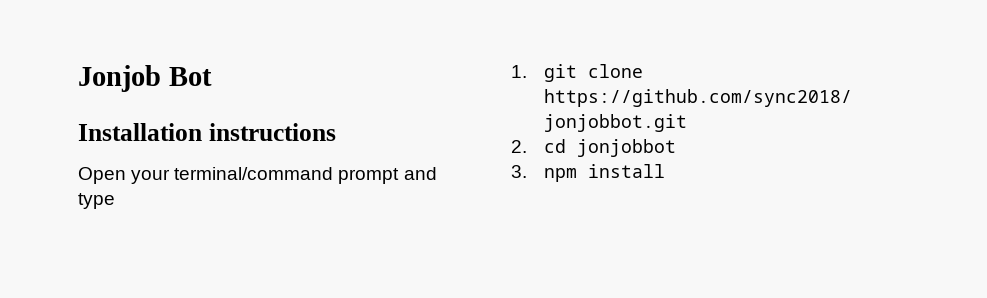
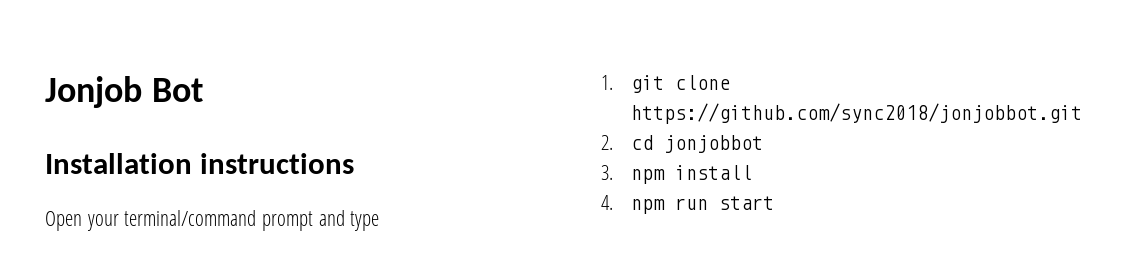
(665, 171) none -> [601,195,774,214] // 4. npm run start

